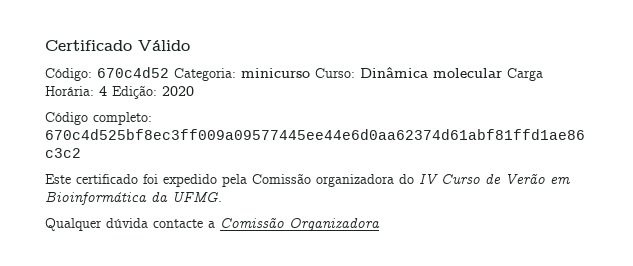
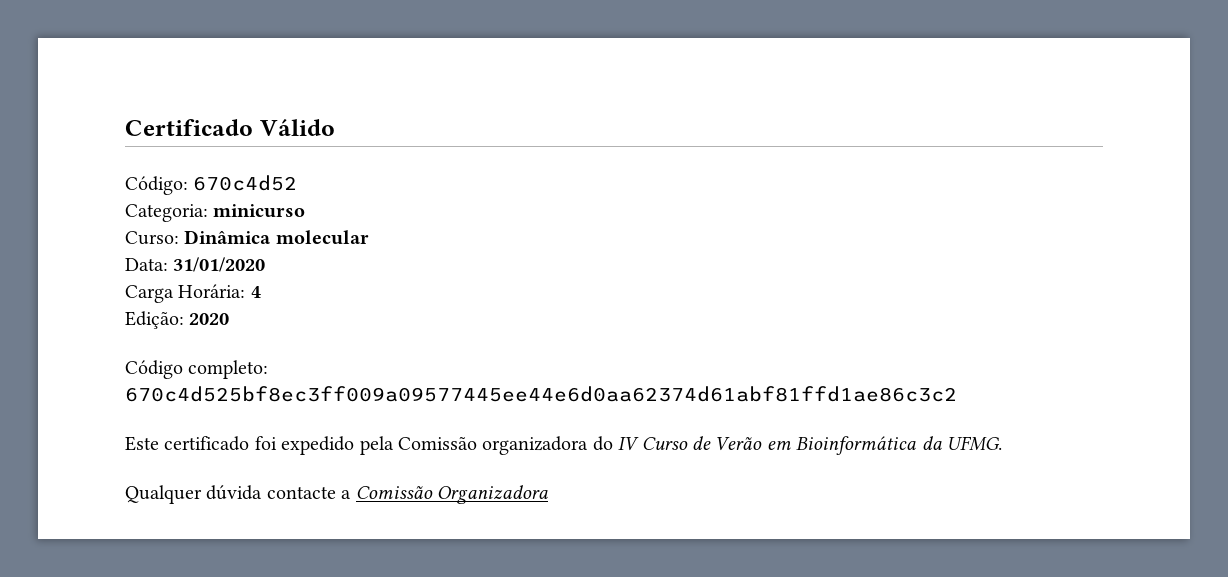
(169, 72) none -> (298, 183) //
(310, 73) none -> (306, 211) //
(502, 73) none -> [125,257,266,272] // Data: 31/01/2020 //
(107, 91) none -> (261, 292) //

